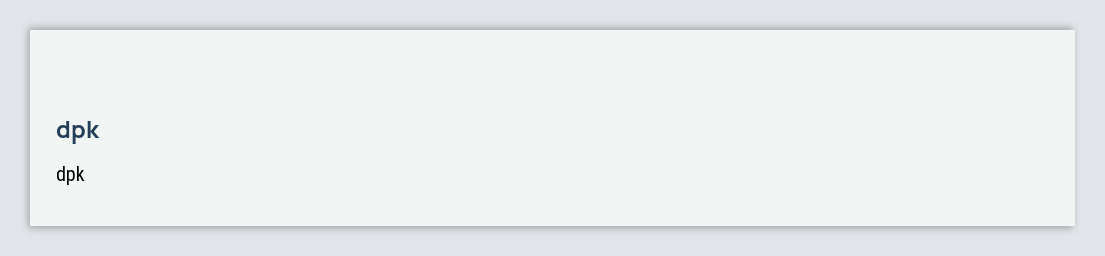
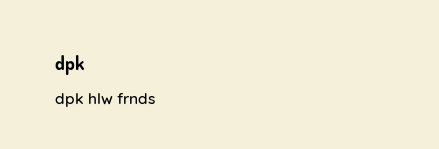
(85, 175) none -> [88,93,157,106] hlw frnds

